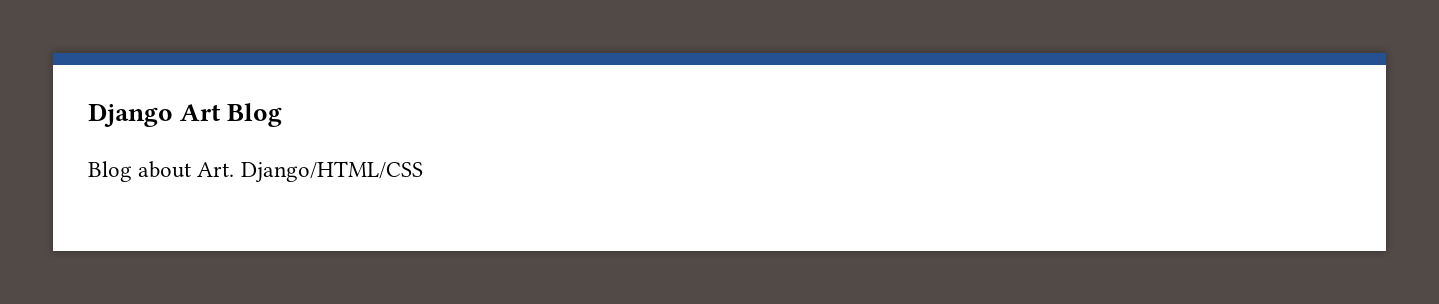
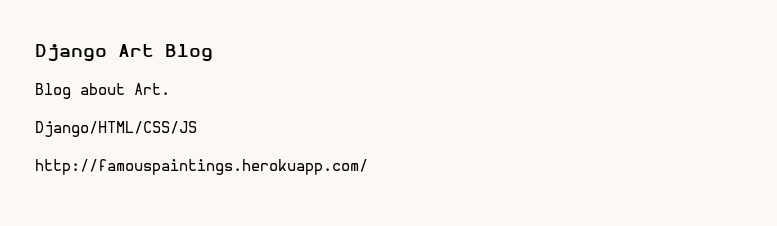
[240,161,423,183] Django/HTML/CSS -> [35,121,197,137] [35,159,368,175] // Django/HTML/CSS/JS // http://famouspaintings.herokuapp.com/

